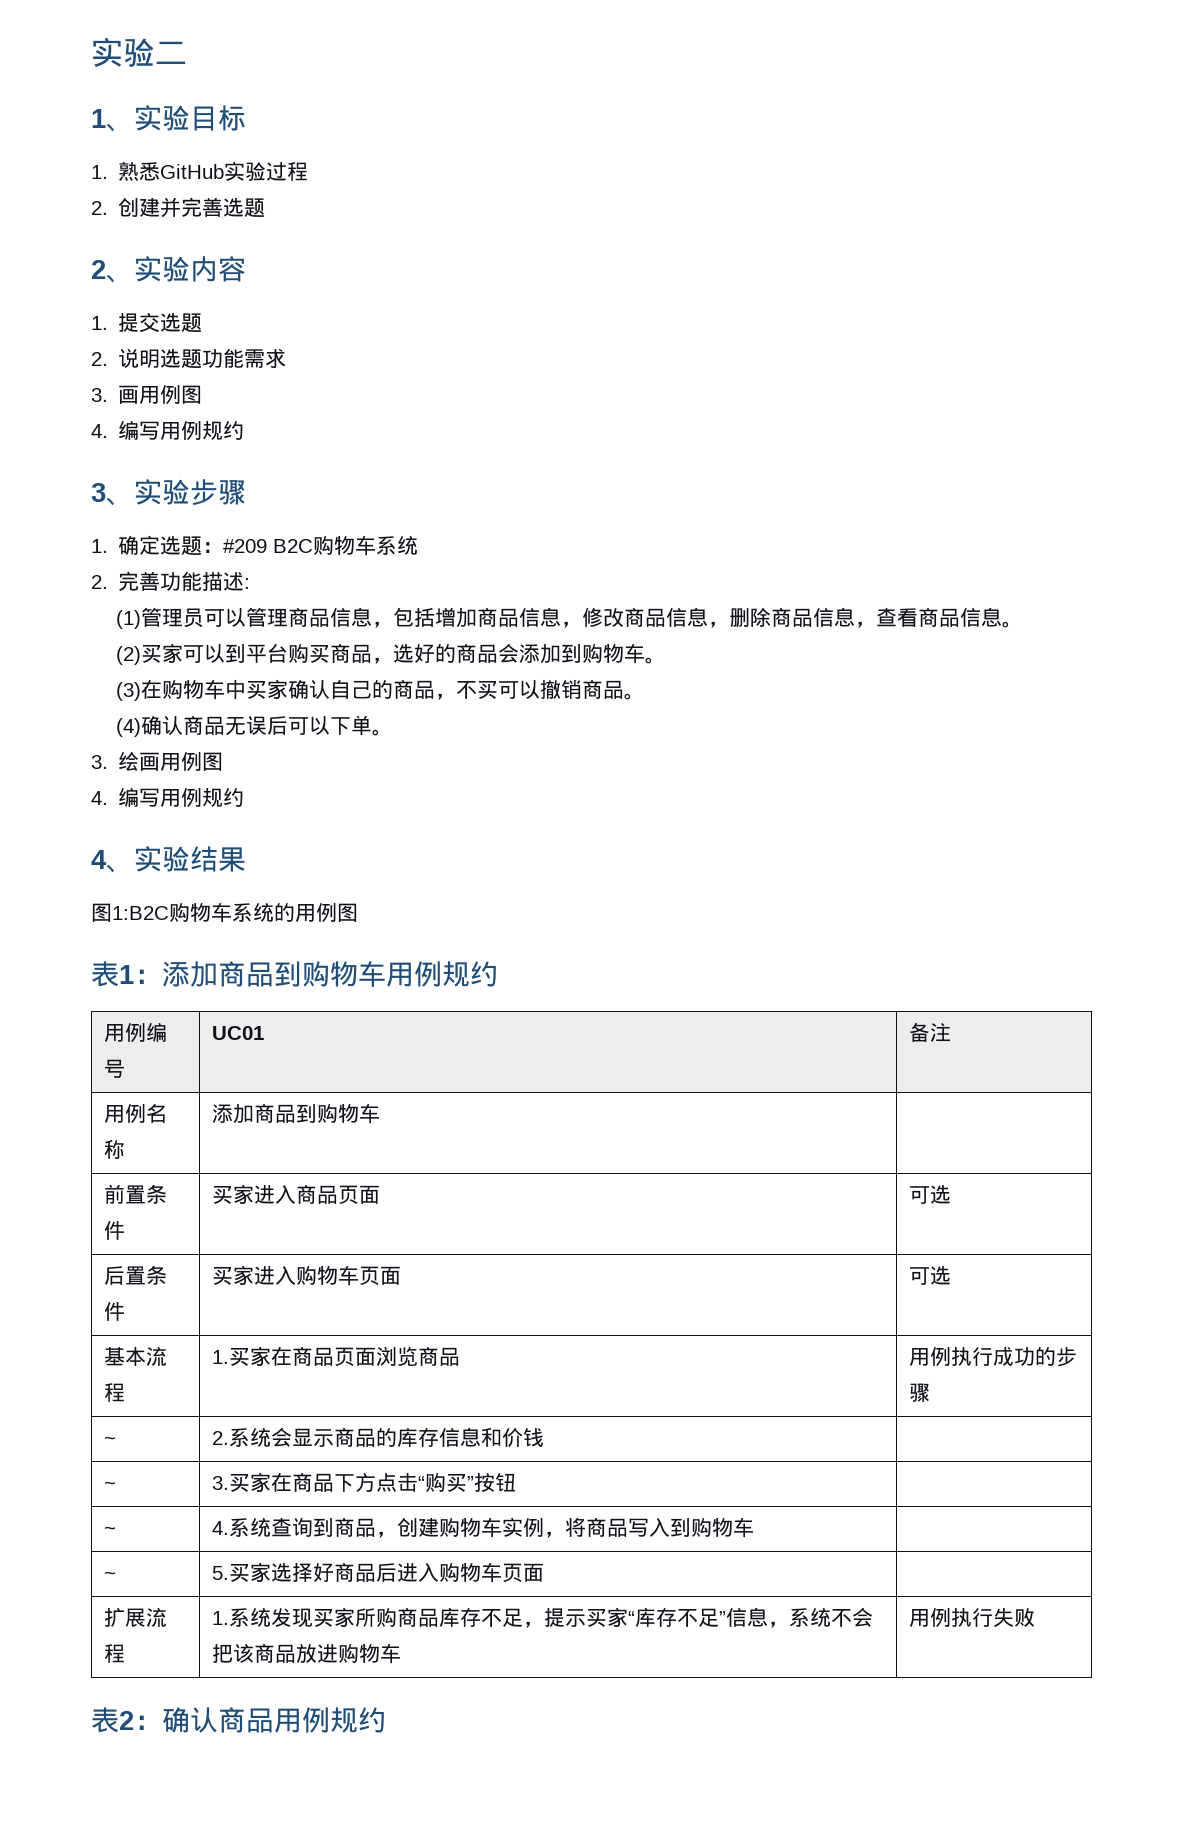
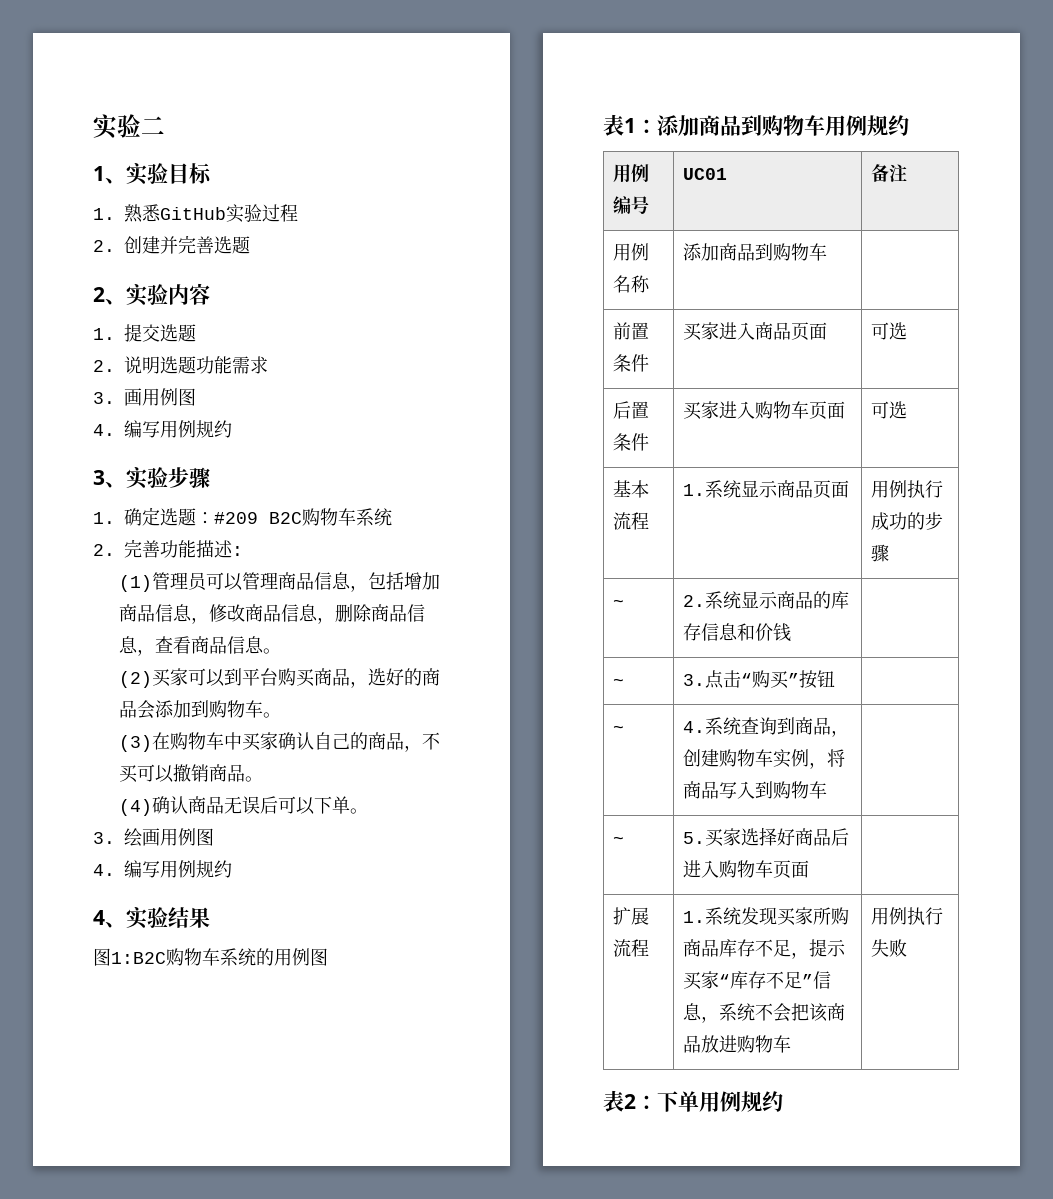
[229,1346,461,1366] 买家在商品页面浏览商品 -> [705,480,850,499] 系统显示商品页面
[271,1427,293,1447] 会 -> (742, 600) none
[229,1472,377,1492] 买家在商品下方 -> (706, 680) none
[162,1707,274,1733] 确认商品 -> [657,1091,699,1112] 下单

